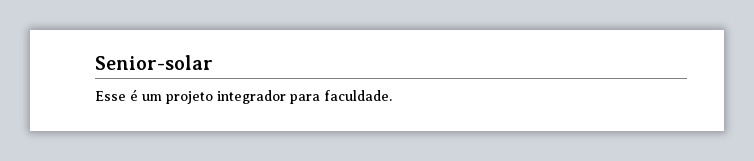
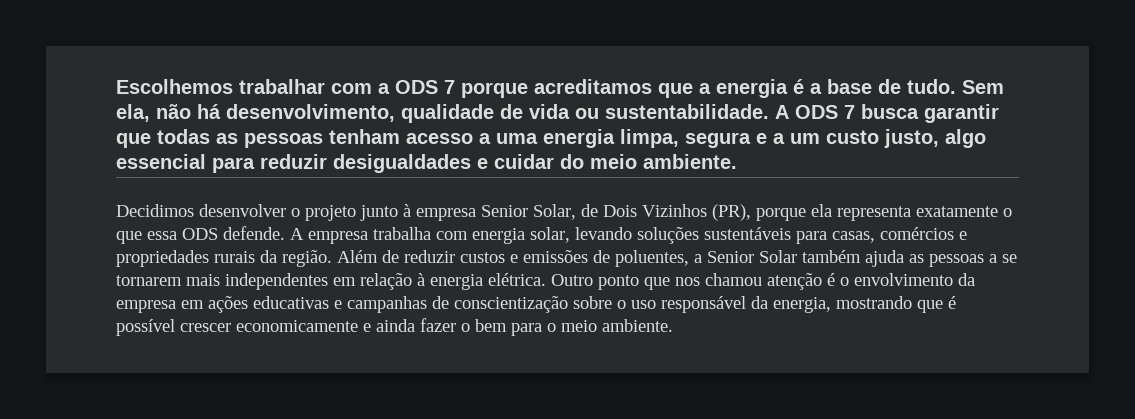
[95,55,213,70] [95,89,392,104] Senior-solar // Esse é um projeto integrador para faculdade. -> [116,79,1004,98] [116,104,999,123] [116,129,986,148] [116,154,737,173] [116,204,1012,221] [116,226,967,244] [116,250,1017,267] [116,273,975,290] [116,296,956,313] [116,318,673,336] Escolhemos trabalhar com a ODS 7 porque acreditamos que a energia é a base de tudo. Sem ela, não há desenvolvimento, qualidade de vida ou sustentabilidade. A ODS 7 busca garantir que todas as pessoas tenham acesso a uma energia limpa, segura e a um custo justo, algo essencial para reduzir desigualdades e cuidar do meio ambiente. // Decidimos desenvolver o projeto junto à empresa Senior Solar, de Dois Vizinhos (PR), porque ela representa exatamente o que essa ODS defende. A empresa trabalha com energia solar, levando soluções sustentáveis para casas, comércios e propriedades rurais da região. Além de reduzir custos e emissões de poluentes, a Senior Solar também ajuda as pessoas a se tornarem mais independentes em relação à energia elétrica. Outro ponto que nos chamou atenção é o envolvimento da empresa em ações educativas e campanhas de conscientização sobre o uso responsável da energia, mostrando que é possível crescer economicamente e ainda fazer o bem para o meio ambiente.

